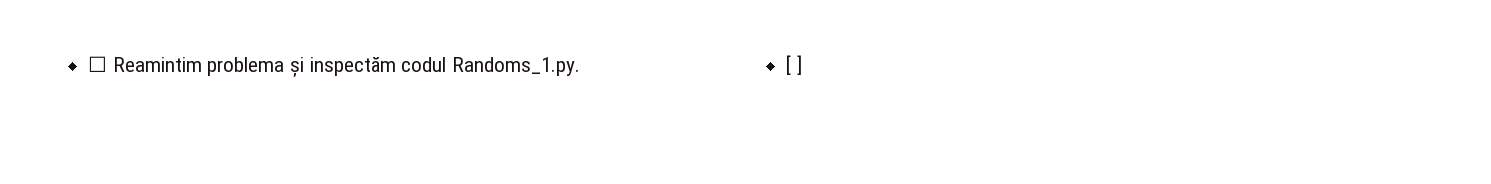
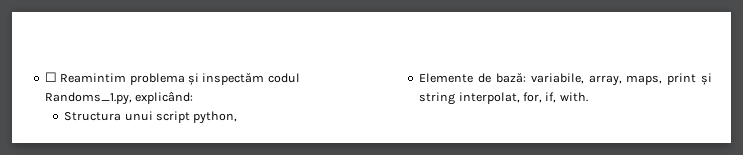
[452,57,581,76] [786,55,802,75] Randoms_1.py. // [ ] -> [44,91,194,105] [64,111,238,124] [419,73,712,86] [419,92,588,105] Randoms_1.py, explicând: // Structura unui script python, // Elemente de bază: variabile, array, maps, print și string interpolat, for, if, with.

